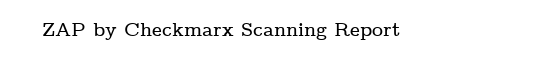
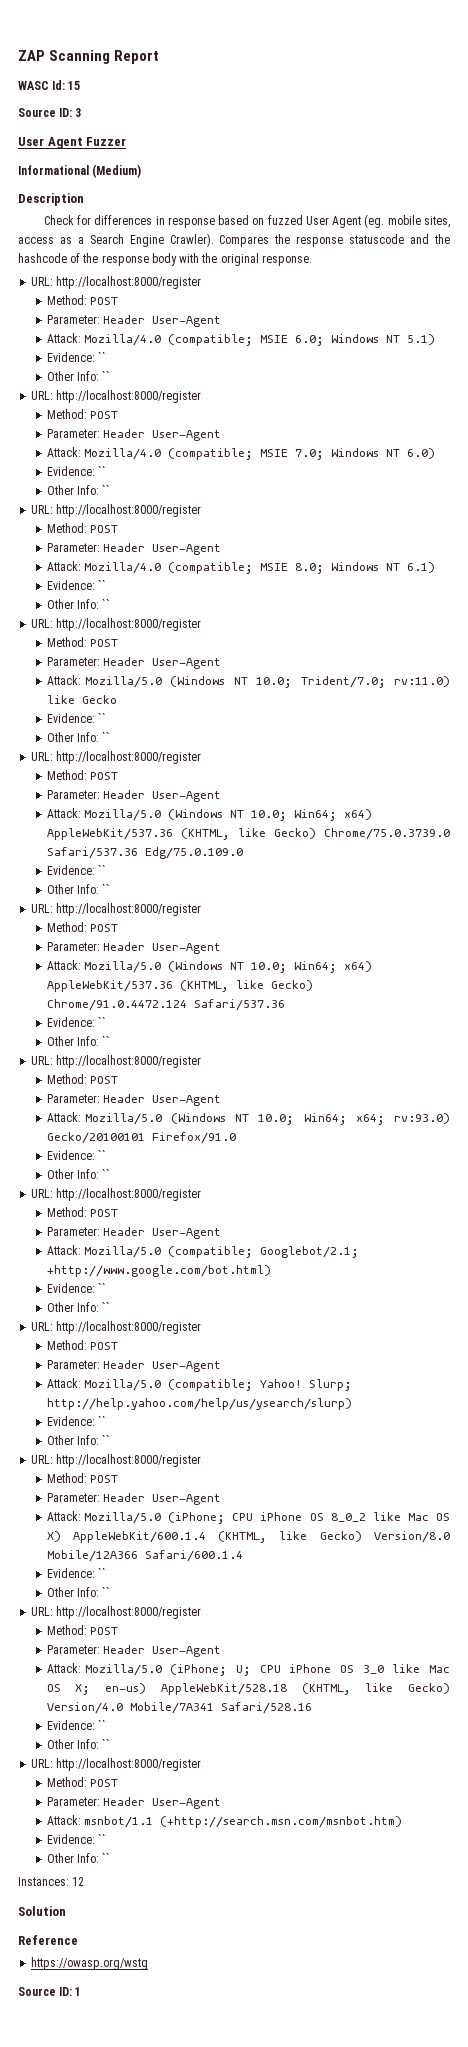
[93,23,234,40] by Checkmarx -> (45, 55) none
(401, 31) none -> [18,80,81,90] [18,108,82,117] [18,137,127,149] [18,164,142,178] [18,193,84,206] [43,214,450,228] [18,233,450,247] [18,253,312,266] [31,276,202,289] [46,295,118,305] [46,315,221,327] [46,333,435,346] [46,352,106,362] [46,371,111,381] [31,390,202,403] [46,409,118,419] [46,429,221,441] [46,447,435,460] [46,466,106,476] [46,485,111,495] [31,504,202,517] [46,523,118,533] [46,543,221,555] [46,561,435,574] [46,580,106,590] [46,599,111,609] [31,618,202,631] [46,637,118,647] [46,657,221,669] [46,675,450,688] [46,695,117,704] [46,713,106,723] [46,732,111,742] [31,751,202,764] [46,770,118,780] [46,790,221,802] [46,808,372,821] [46,828,450,840] [46,847,243,859] [46,865,106,875] [46,884,111,894] [31,903,202,916] [46,922,118,932] [46,942,221,954] [46,960,372,973] [46,980,313,992] [46,999,285,1011] [46,1017,106,1027] [46,1036,111,1046] [31,1055,202,1068] [46,1074,118,1084] [46,1094,221,1106] [46,1112,450,1125] [46,1132,236,1144] [46,1150,106,1160] [46,1169,111,1179] [31,1188,202,1201] [46,1207,118,1217] [46,1227,221,1239] [46,1245,359,1258] [46,1265,271,1277] [46,1283,106,1293] [46,1302,111,1312] [31,1321,202,1334] [46,1340,118,1350] [46,1360,221,1372] [46,1378,352,1391] [46,1398,352,1410] [46,1416,106,1426] [46,1435,111,1445] [31,1454,202,1467] [46,1473,118,1483] [46,1493,221,1505] [46,1511,450,1524] [46,1531,450,1543] [46,1550,243,1562] [46,1568,106,1578] [46,1587,111,1597] [31,1606,202,1619] [46,1625,118,1635] [46,1645,221,1657] [46,1663,450,1676] [46,1683,450,1695] [46,1702,312,1714] [46,1720,106,1730] [46,1739,111,1749] [31,1758,202,1771] [46,1777,118,1787] [46,1797,221,1809] [46,1815,402,1828] [46,1834,106,1844] [46,1853,111,1863] [18,1877,85,1886] [18,1906,66,1916] [18,1935,78,1945] [31,1957,149,1970] [18,1987,82,1996] // WASC Id: 15 // Source ID: 3 // User Agent Fuzzer // Informational (Medium) // Description // Check for differences in response based on fuzzed User Agent (eg. mobile sites, access as a Search Engine Crawler). Compares the response statuscode and the hashcode of the response body with the original response. // URL: http://localhost:8000/register // Method: POST // Parameter: Header User-Agent // Attack: Mozilla/4.0 (compatible; MSIE 6.0; Windows NT 5.1) // Evidence: `` // Other Info: `` // URL: http://localhost:8000/register // Method: POST // Parameter: Header User-Agent // Attack: Mozilla/4.0 (compatible; MSIE 7.0; Windows NT 6.0) // Evidence: `` // Other Info: `` // URL: http://localhost:8000/register // Method: POST // Parameter: Header User-Agent // Attack: Mozilla/4.0 (compatible; MSIE 8.0; Windows NT 6.1) // Evidence: `` // Other Info: `` // URL: http://localhost:8000/register // Method: POST // Parameter: Header User-Agent // Attack: Mozilla/5.0 (Windows NT 10.0; Trident/7.0; rv:11.0) like Gecko // Evidence: `` // Other Info: `` // URL: http://localhost:8000/register // Method: POST // Parameter: Header User-Agent // Attack: Mozilla/5.0 (Windows NT 10.0; Win64; x64) AppleWebKit/537.36 (KHTML, like Gecko) Chrome/75.0.3739.0 Safari/537.36 Edg/75.0.109.0 // Evidence: `` // Other Info: `` // URL: http://localhost:8000/register // Method: POST // Parameter: Header User-Agent // Attack: Mozilla/5.0 (Windows NT 10.0; Win64; x64) AppleWebKit/537.36 (KHTML, like Gecko) Chrome/91.0.4472.124 Safari/537.36 // Evidence: `` // Other Info: `` // URL: http://localhost:8000/register // Method: POST // Parameter: Header User-Agent // Attack: Mozilla/5.0 (Windows NT 10.0; Win64; x64; rv:93.0) Gecko/20100101 Firefox/91.0 // Evidence: `` // Other Info: `` // URL: http://localhost:8000/register // Method: POST // Parameter: Header User-Agent // Attack: Mozilla/5.0 (compatible; Googlebot/2.1; +http://www.google.com/bot.html) // Evidence: `` // Other Info: `` // URL: http://localhost:8000/register // Method: POST // Parameter: Header User-Agent // Attack: Mozilla/5.0 (compatible; Yahoo! Slurp; http://help.yahoo.com/help/us/ysearch/slurp) // Evidence: `` // Other Info: `` // URL: http://localhost:8000/register // Method: POST // Parameter: Header User-Agent // Attack: Mozilla/5.0 (iPhone; CPU iPhone OS 8_0_2 like Mac OS X) AppleWebKit/600.1.4 (KHTML, like Gecko) Version/8.0 Mobile/12A366 Safari/600.1.4 // Evidence: `` // Other Info: `` // URL: http://localhost:8000/register // Method: POST // Parameter: Header User-Agent // Attack: Mozilla/5.0 (iPhone; U; CPU iPhone OS 3_0 like Mac OS X; en-us) AppleWebKit/528.18 (KHTML, like Gecko) Version/4.0 Mobile/7A341 Safari/528.16 // Evidence: `` // Other Info: `` // URL: http://localhost:8000/register // Method: POST // Parameter: Header User-Agent // Attack: msnbot/1.1 (+http://search.msn.com/msnbot.htm) // Evidence: `` // Other Info: `` // Instances: 12 // Solution // Reference // https://owasp.org/wstg // Source ID: 1

